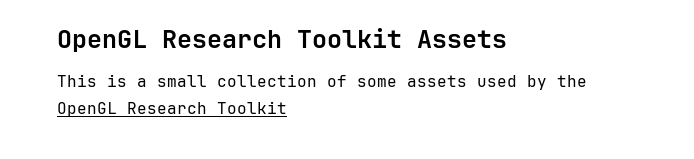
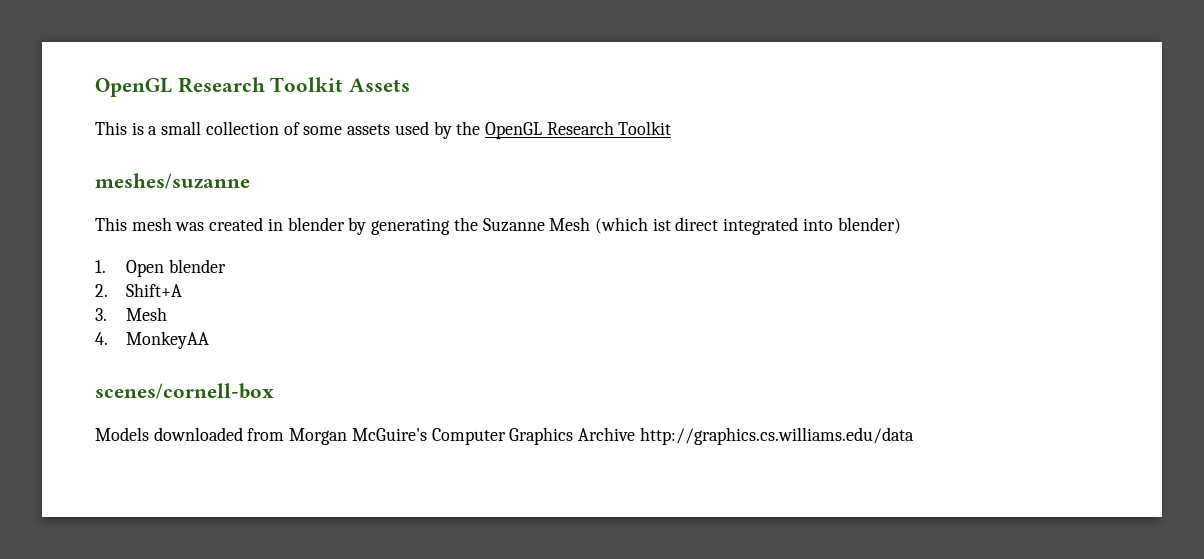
(287, 107) none -> [95,173,250,189] [95,217,901,235] [95,259,226,277] [95,283,182,297] [95,307,167,321] [95,331,209,349] [95,383,274,399] [95,427,914,445] // meshes/suzanne // This mesh was created in blender by generating the Suzanne Mesh (which ist direct integrated into blender) // 1. Open blender // 2. Shift+A // 3. Mesh // 4. MonkeyAA // scenes/cornell-box // Models downloaded from Morgan McGuire's Computer Graphics Archive http://graphics.cs.williams.edu/data

